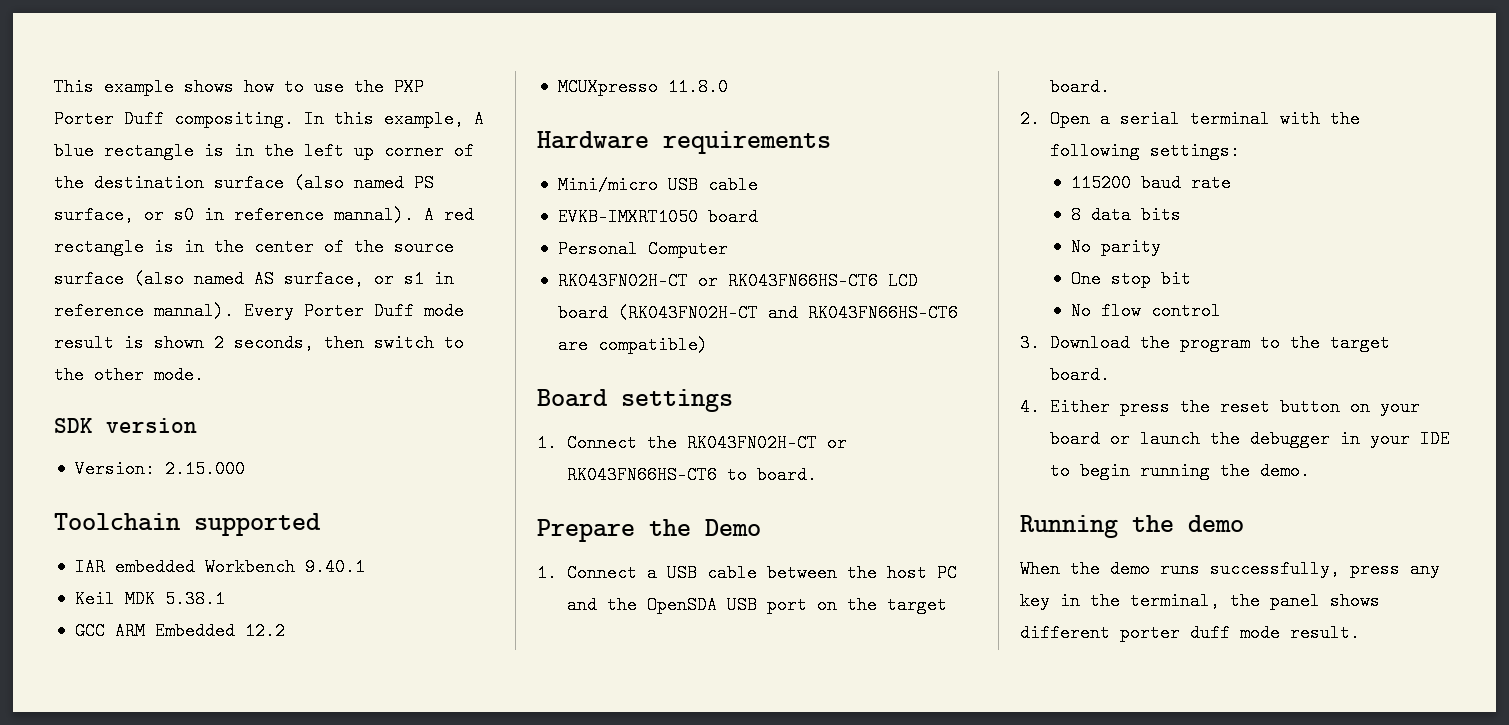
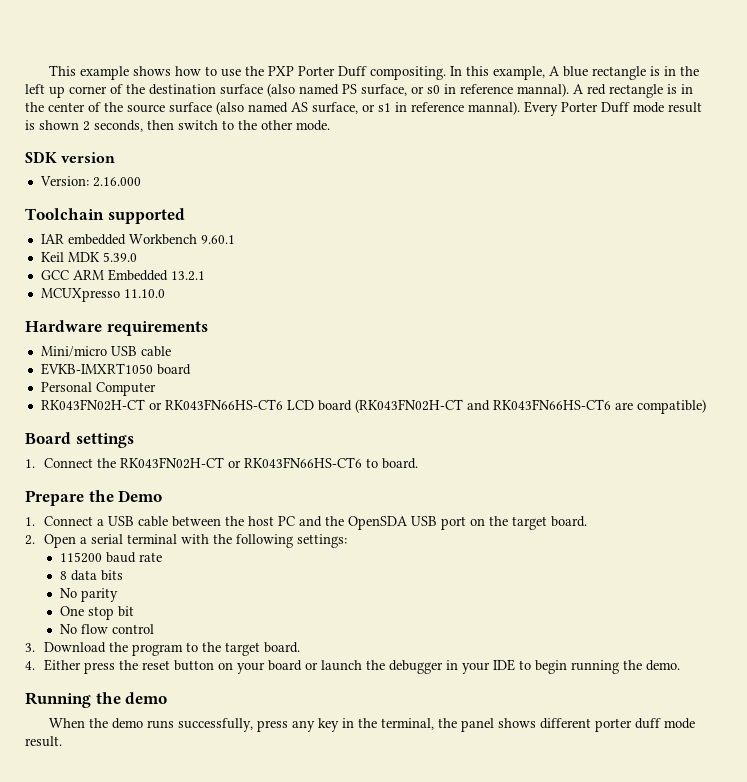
[164,460,245,478] 2.15.000 -> [92,177,141,187] 2.16.000
[304,558,365,576] 9.40.1 -> [200,235,235,244] 9.60.1
[164,590,225,608] 5.38.1 -> [102,252,137,262] 5.39.0
[244,622,285,640] 12.2 -> [170,271,205,281] 13.2.1
[667,78,728,96] 11.8.0 -> [123,289,165,298] 11.10.0

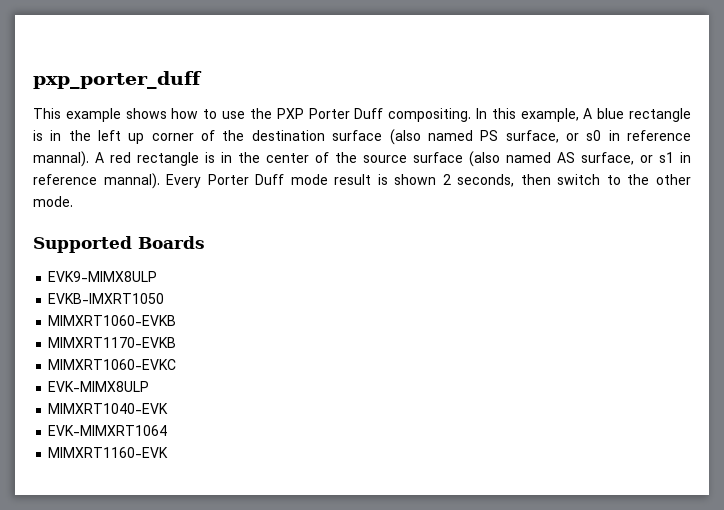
(49, 70) none -> [33,71,202,89] pxp_porter_duff //
[25,151,116,163] [39,176,141,187] [25,208,185,224] [40,234,235,245] [40,252,137,262] [40,269,205,281] [40,288,165,302] [25,320,208,336] [40,346,171,357] [40,363,191,375] [40,382,156,396] [40,399,706,414] [25,432,134,448] [25,457,418,469] [25,490,163,506] [25,516,587,530] [25,534,347,548] [59,552,162,563] [59,570,123,581] [59,588,118,602] [59,606,134,620] [59,624,154,634] [25,642,300,656] [25,659,680,674] [25,692,168,708] [49,718,696,732] [25,736,62,747] SDK version // Version: 2.16.000 // Toolchain supported // IAR embedded Workbench 9.60.1 // Keil MDK 5.39.0 // GCC ARM Embedded 13.2.1 // MCUXpresso 11.10.0 // Hardware requirements // Mini/micro USB cable // EVKB-IMXRT1050 board // Personal Computer // RK043FN02H-CT or RK043FN66HS-CT6 LCD board (RK043FN02H-CT and RK043FN66HS-CT6 are compatible) // Board settings // 1. Connect the RK043FN02H-CT or RK043FN66HS-CT6 to board. // Prepare the Demo // 1. Connect a USB cable between the host PC and the OpenSDA USB port on the target board. // 2. Open a serial terminal with the following settings: // 115200 baud rate // 8 data bits // No parity // One stop bit // No flow control // 3. Download the program to the target board. // 4. Either press the reset button on your board or launch the debugger in your IDE to begin running the demo. // Running the demo // When the demo runs successfully, press any key in the terminal, the panel shows different porter duff mode result. -> [33,236,205,253] [48,271,158,282] [48,293,165,304] [48,315,177,326] [48,337,177,348] [48,359,177,370] [48,381,150,392] [48,403,169,414] [48,425,168,436] [48,447,169,458] Supported Boards // EVK9-MIMX8ULP // EVKB-IMXRT1050 // MIMXRT1060-EVKB // MIMXRT1170-EVKB // MIMXRT1060-EVKC // EVK-MIMX8ULP // MIMXRT1040-EVK // EVK-MIMXRT1064 // MIMXRT1160-EVK

